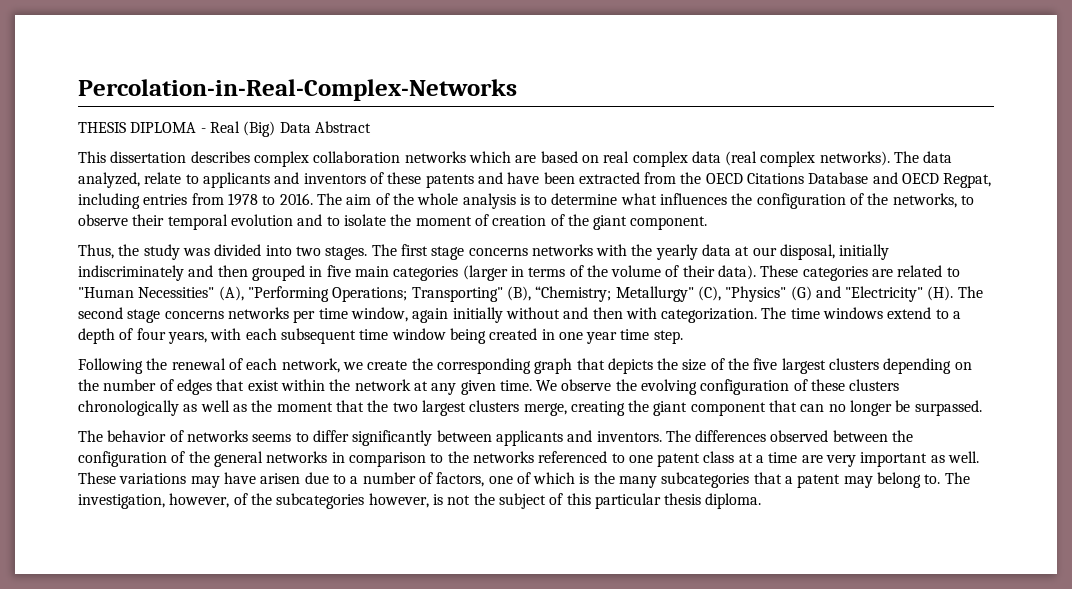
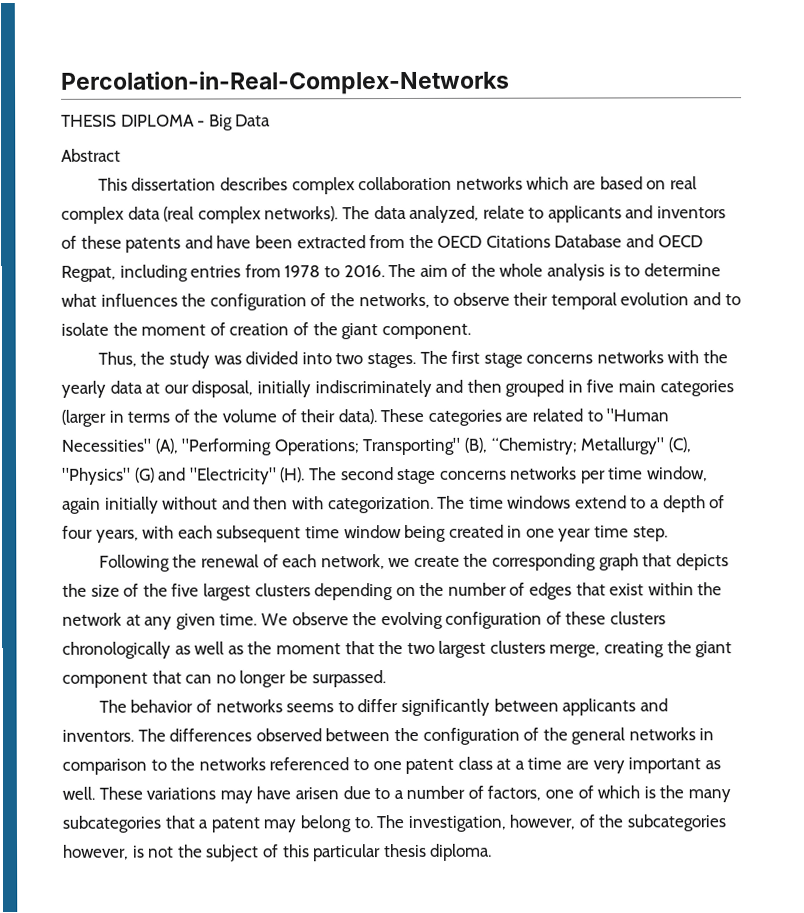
[209,121,276,137] Real (Big) -> [208,114,233,131] Big
(311, 127) none -> (272, 120) //

